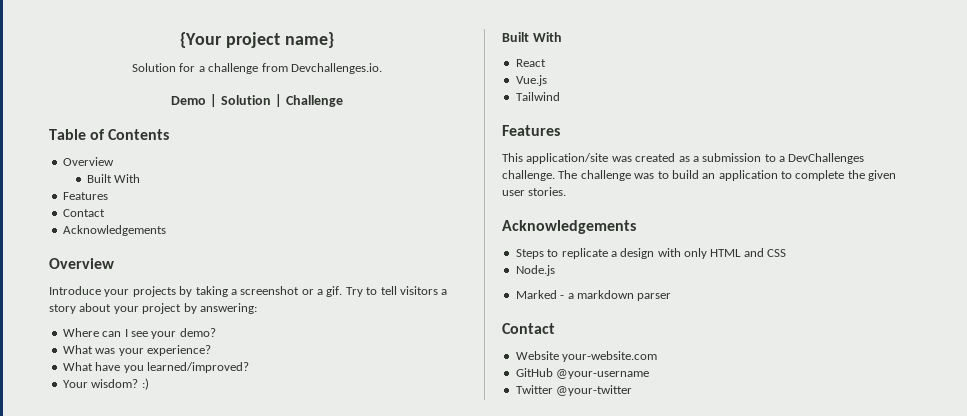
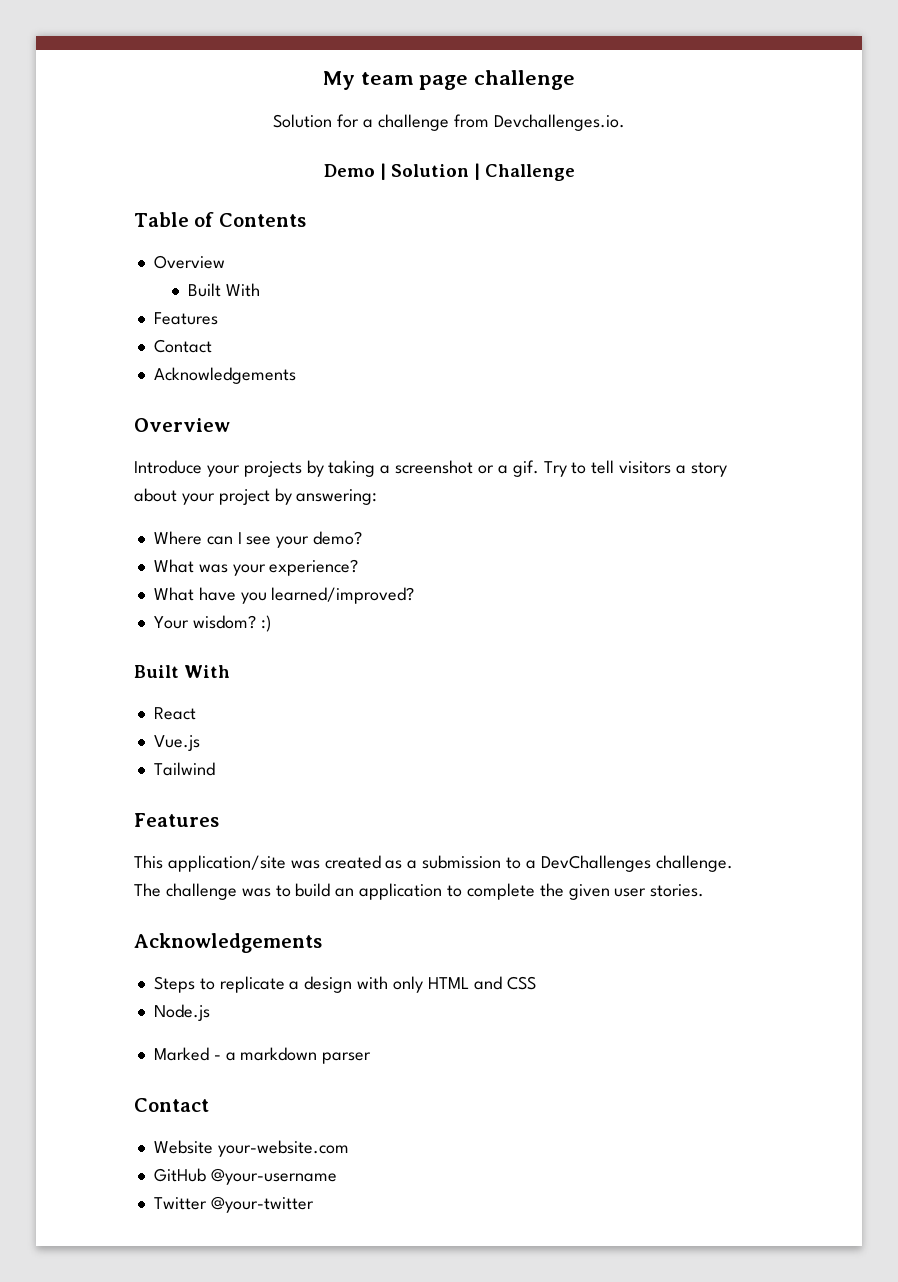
[180,32,334,48] {Your project name} -> [322,70,576,90] My team page challenge

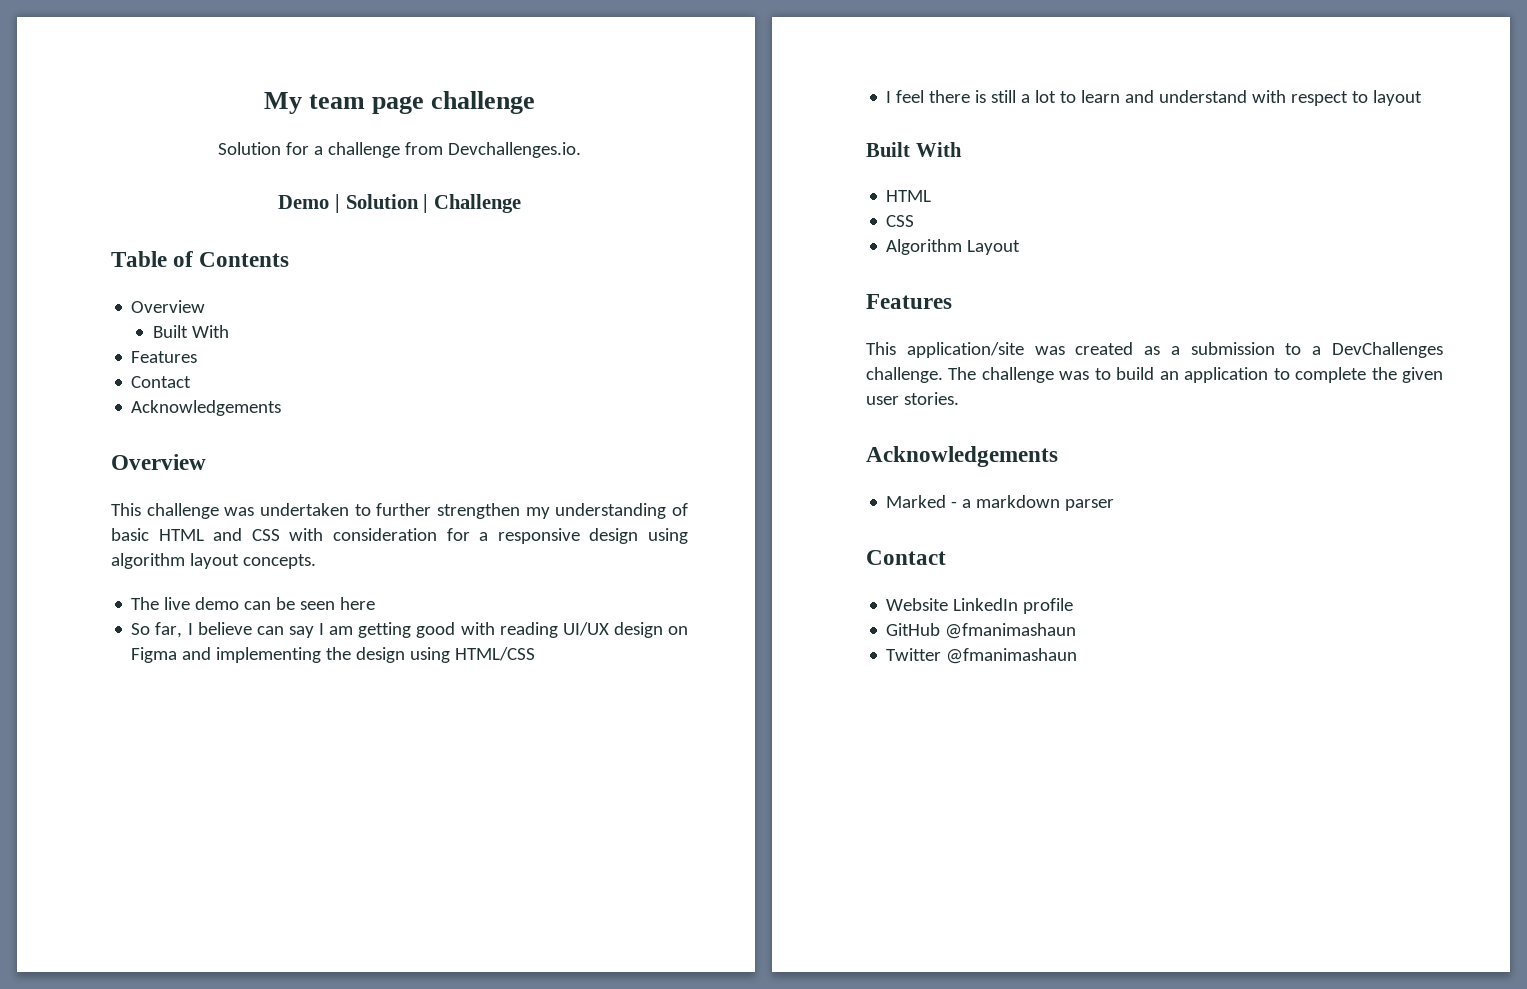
[134,460,727,477] [134,488,378,505] [153,531,363,548] [153,559,359,576] [153,587,415,604] [153,615,271,632] [134,665,230,678] [153,707,196,720] [153,735,200,751] [153,762,215,776] Introduce your projects by taking a screenshot or a gif. Try to tell visitors a story about your project by answering: // Where can I see your demo? // What was your experience? // What have you learned/improved? // Your wisdom? :) // Built With // React // Vue.js // Tailwind -> [111,503,688,519] [111,528,689,544] [111,553,316,569] [131,597,376,610] [131,622,688,638] [131,647,536,663] [886,90,1423,106] [866,142,962,157] [886,190,932,202] [886,215,915,227] [886,239,1021,255] This challenge was undertaken to further strengthen my understanding of basic HTML and CSS with consideration for a responsive design using algorithm layout concepts. // The live demo can be seen here // So far, I believe can say I am getting good with reading UI/UX design on Figma and implementing the design using HTML/CSS // I feel there is still a lot to learn and understand with respect to layout // Built With // HTML // CSS // Algorithm Layout
[153,976,536,993] [153,1004,210,1021] // Steps to replicate a design with only HTML and CSS // Node.js -> (1058, 456) none
[217,1140,349,1157] your-website.com -> [953,598,1074,614] LinkedIn profile
[210,1168,337,1185] @your-username -> [945,623,1077,639] @fmanimashaun
[210,1196,314,1213] @your-twitter -> [946,648,1078,664] @fmanimashaun

